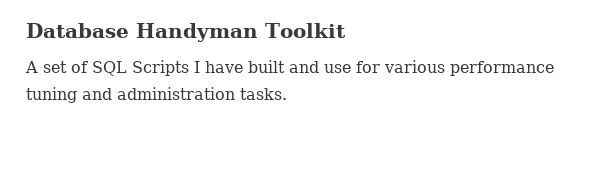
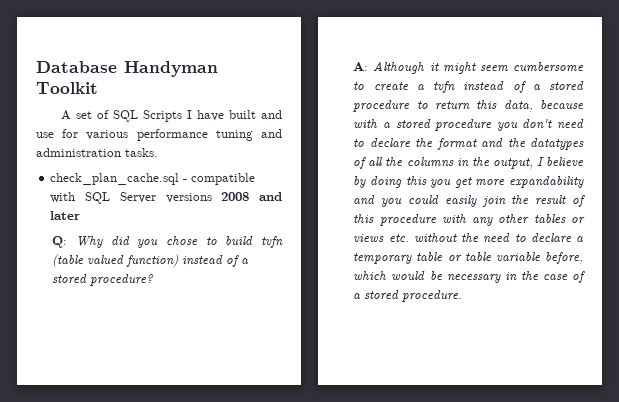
(287, 94) none -> [50,173,256,185] [50,192,282,204] [50,211,81,220] [52,236,284,248] [52,254,249,267] [52,274,155,286] [353,61,584,74] [353,81,584,93] [353,100,584,112] [353,119,584,131] [353,138,584,150] [353,157,584,169] [353,176,584,188] [353,195,585,207] [353,214,585,226] [353,233,583,243] [353,252,583,264] [353,271,585,283] [353,290,463,302] // check_plan_cache.sql - compatible with SQL Server versions 2008 and later // Q: Why did you chose to build tvfn (table valued function) instead of a stored procedure? // A: Although it might seem cumbersome to create a tvfn instead of a stored procedure to return this data, because with a stored procedure you don't need to declare the format and the datatypes of all the columns in the output, I believe by doing this you get more expandability and you could easily join the result of this procedure with any other tables or views etc. without the need to declare a temporary table or table variable before, which would be necessary in the case of a stored procedure.

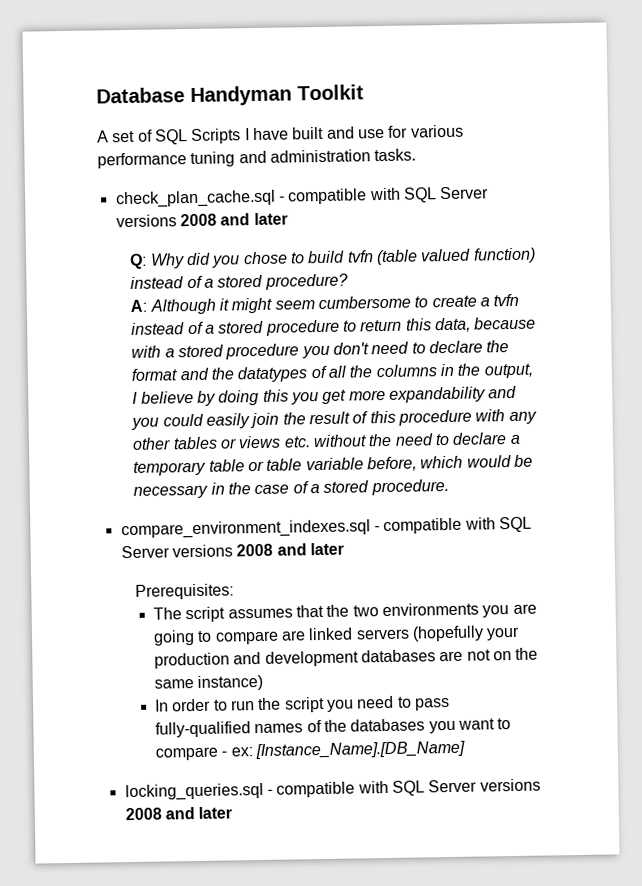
(463, 296) none -> [120,516,532,540] [120,542,344,559] [135,583,235,600] [153,602,537,623] [153,625,521,646] [154,647,539,669] [154,674,264,691] [155,695,450,713] [155,718,512,738] [155,740,466,761] [124,778,541,802] [124,806,233,821] // compare_environment_indexes.sql - compatible with SQL Server versions 2008 and later // Prerequisites: // The script assumes that the two environments you are going to compare are linked servers (hopefully your production and development databases are not on the same instance) // In order to run the script you need to pass fully-qualified names of the databases you want to compare - ex: [Instance_Name].[DB_Name] // locking_queries.sql - compatible with SQL Server versions 2008 and later

